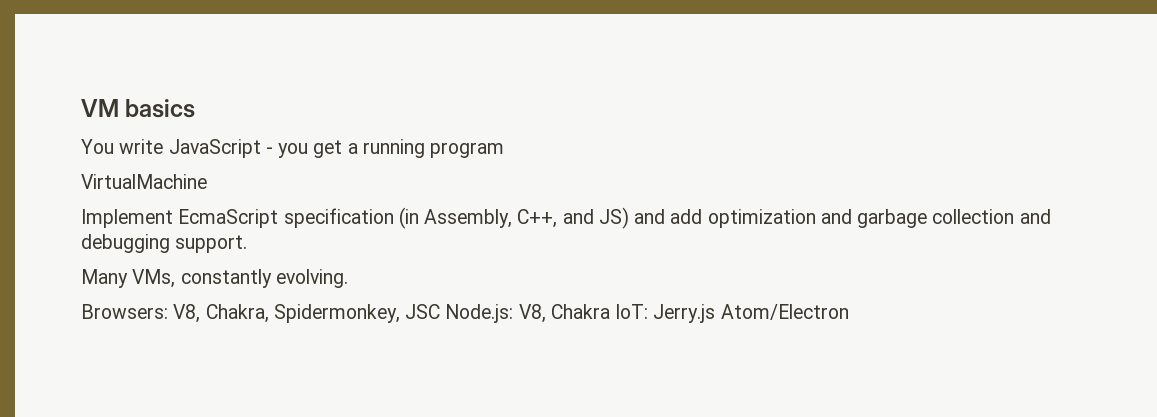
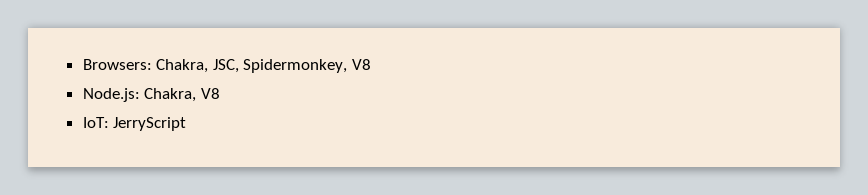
[81,99,196,118] [81,139,505,158] [81,174,207,189] [81,207,1051,229] [81,234,248,253] [81,269,348,288] [81,304,849,323] VM basics // You write JavaScript - you get a running program // VirtualMachine // Implement EcmaScript specification (in Assembly, C++, and JS) and add optimization and garbage collection and debugging support. // Many VMs, constantly evolving. // Browsers: V8, Chakra, Spidermonkey, JSC Node.js: V8, Chakra IoT: Jerry.js Atom/Electron -> [82,59,372,73] [82,88,220,102] [82,117,187,131] Browsers: Chakra, JSC, Spidermonkey, V8 // Node.js: Chakra, V8 // IoT: JerryScript

